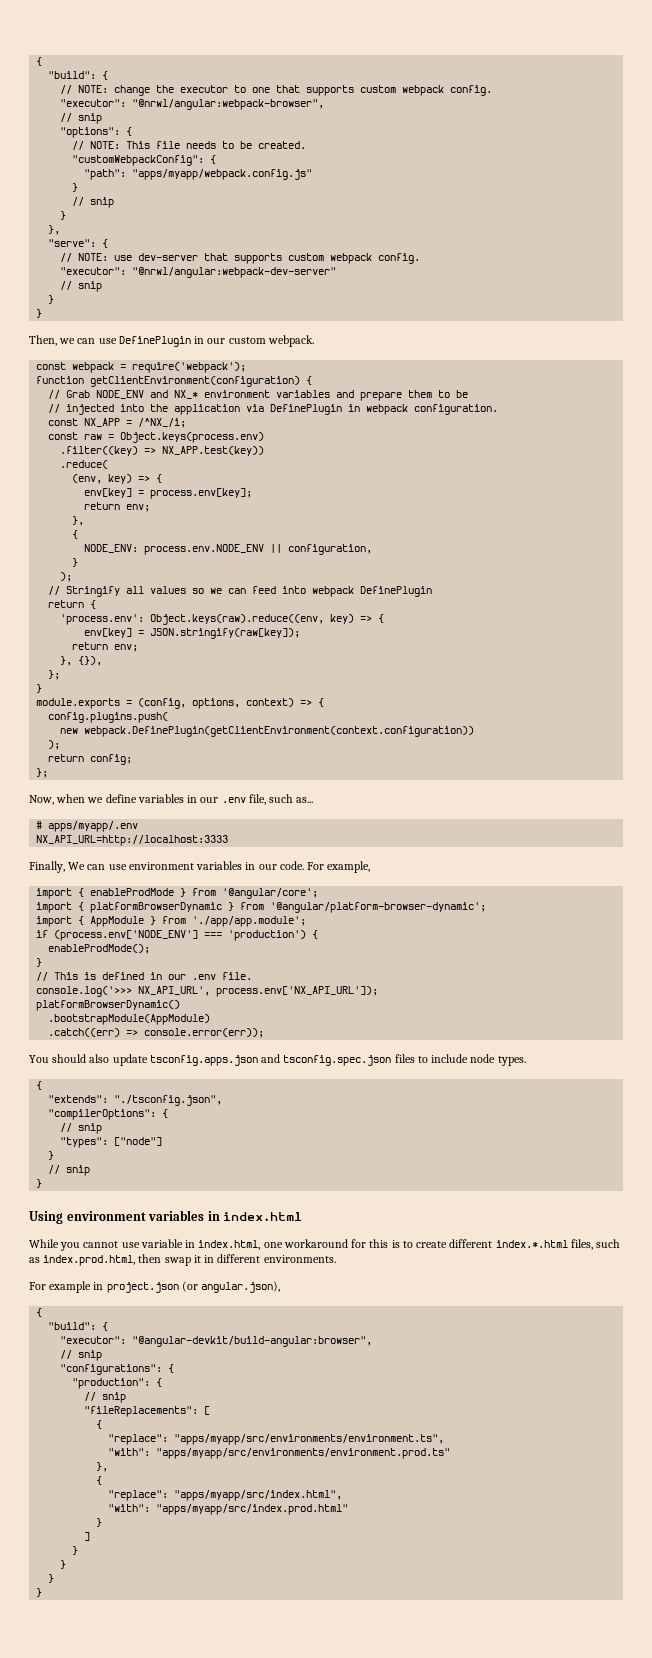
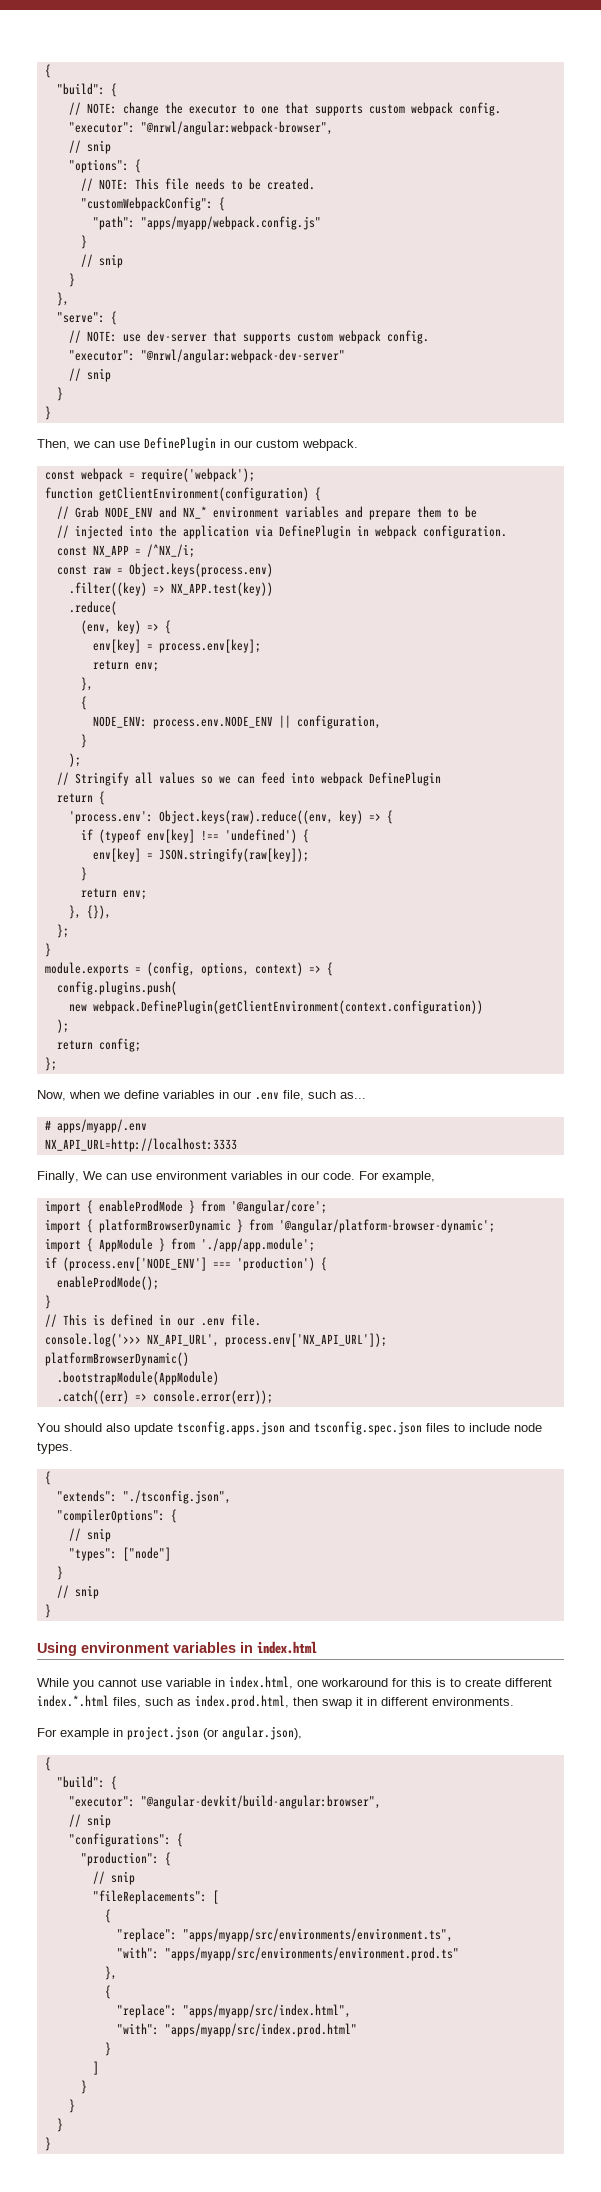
(385, 618) none -> [80,829,309,843] // if (typeof env[key] !== 'undefined') {
(301, 633) none -> [80,867,87,881] // }

